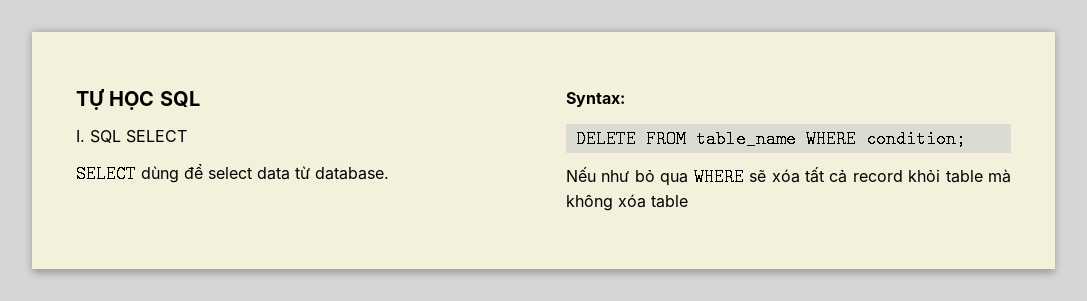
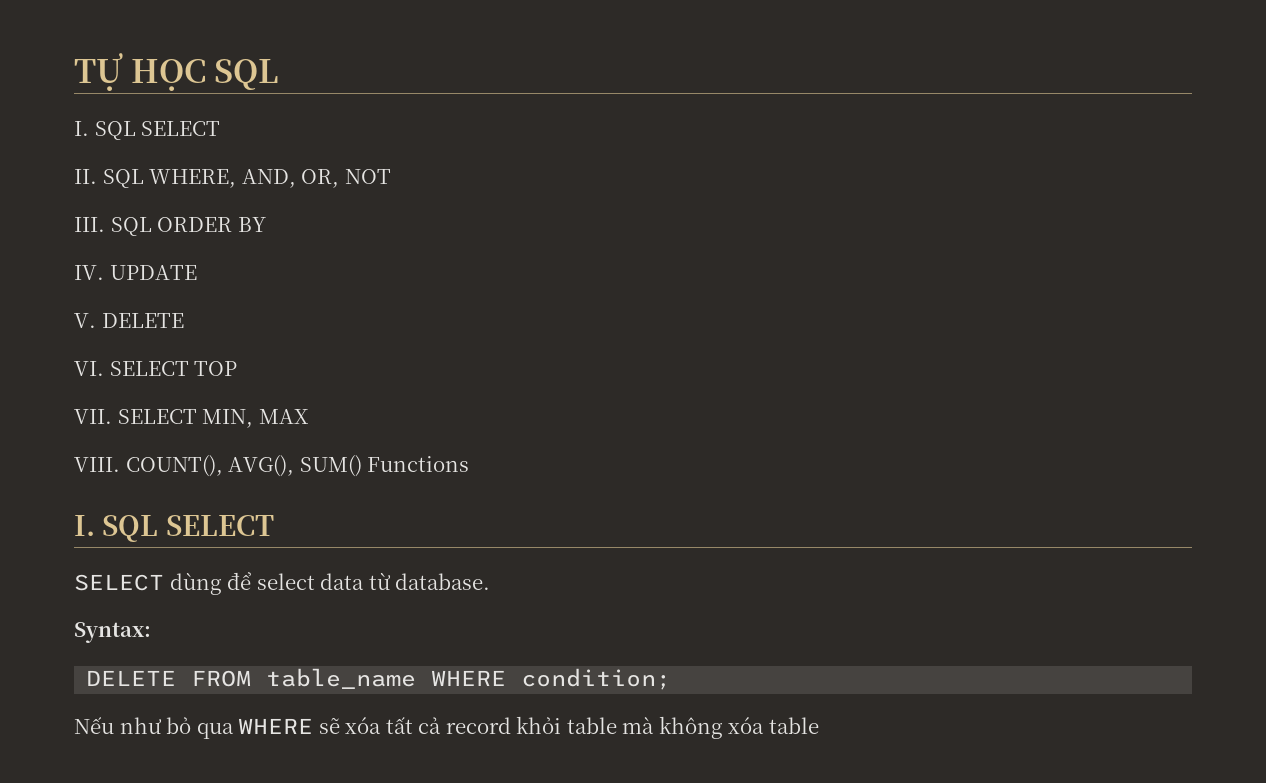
(187, 136) none -> [74,169,391,188] [74,217,266,236] [74,265,197,280] [74,313,184,328] [74,361,238,376] [74,409,309,428] [74,455,470,477] [74,515,274,542] // II. SQL WHERE, AND, OR, NOT // III. SQL ORDER BY // IV. UPDATE // V. DELETE // VI. SELECT TOP // VII. SELECT MIN, MAX // VIII. COUNT(), AVG(), SUM() Functions // I. SQL SELECT

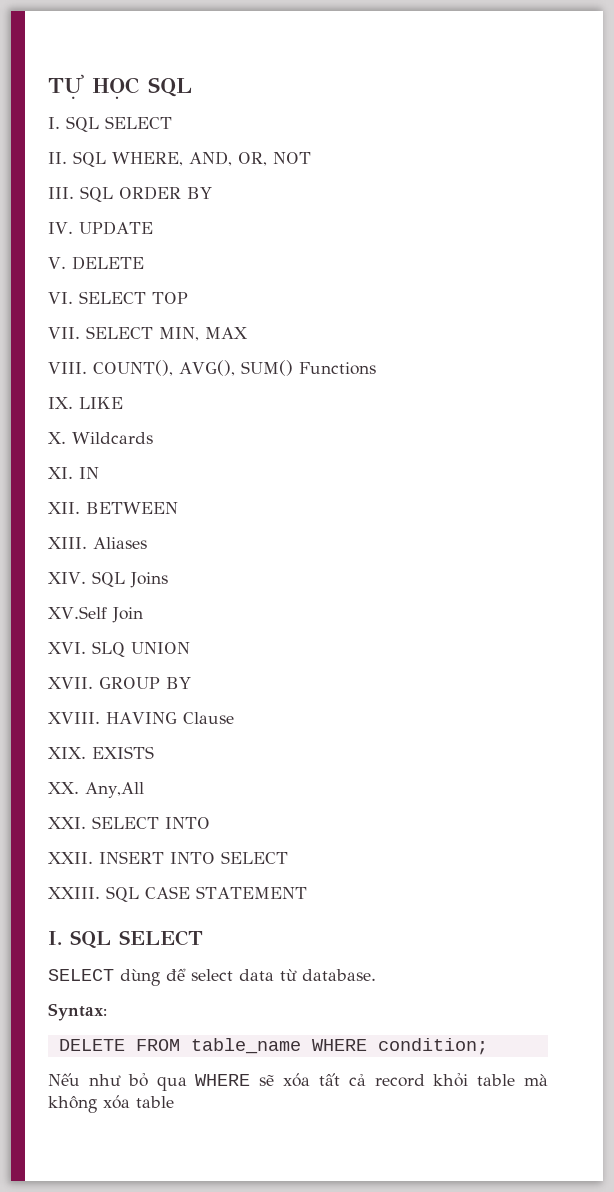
(470, 464) none -> [48,397,123,409] [48,432,153,444] [48,467,99,479] [48,502,178,514] [48,537,147,549] [48,571,168,588] [48,606,143,623] [48,641,190,657] [48,677,191,689] [48,712,234,724] [48,746,154,759] [48,782,144,798] [48,816,210,829] [48,851,288,864] [48,886,307,902] // IX. LIKE // X. Wildcards // XI. IN // XII. BETWEEN // XIII. Aliases // XIV. SQL Joins // XV.Self Join // XVI. SLQ UNION // XVII. GROUP BY // XVIII. HAVING Clause // XIX. EXISTS // XX. Any,All // XXI. SELECT INTO // XXII. INSERT INTO SELECT // XXIII. SQL CASE STATEMENT

